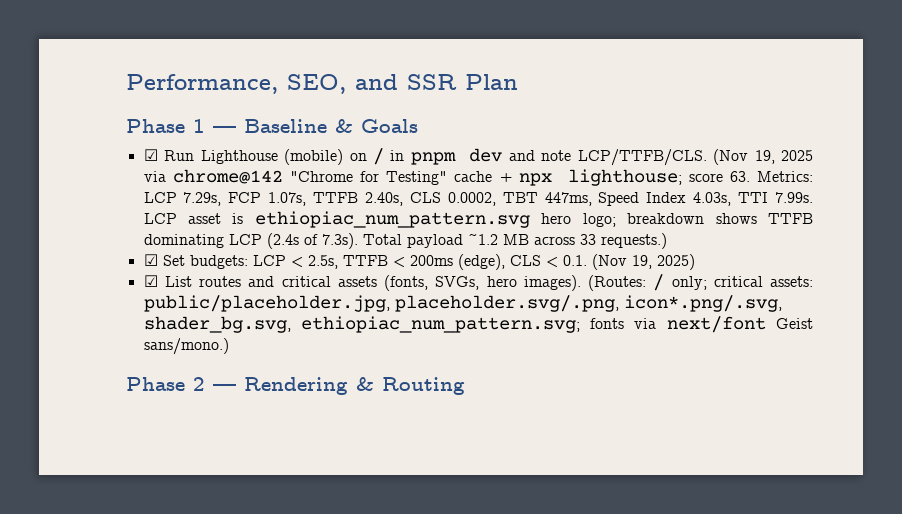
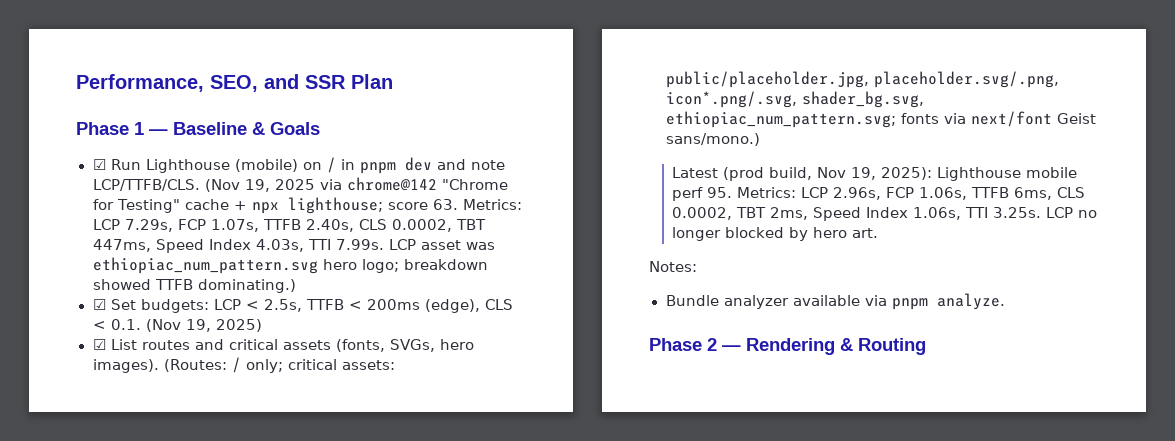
[232,213,244,224] is -> [465,242,495,250] was
[715,213,813,224] [143,233,667,249] shows TTFB dominating LCP (2.4s of 7.3s). Total payload ~1.2 MB across 33 requests.) -> [92,279,296,293] showed TTFB dominating.)
(229, 346) none -> [672,167,1078,181] [672,187,1086,201] [672,207,1098,221] [672,227,879,241] [649,261,697,272] [665,293,1005,310] // Latest (prod build, Nov 19, 2025): Lighthouse mobile perf 95. Metrics: LCP 2.96s, FCP 1.06s, TTFB 6ms, CLS 0.0002, TBT 2ms, Speed Index 1.06s, TTI 3.25s. LCP no longer blocked by hero art. // Notes: // Bundle analyzer available via pnpm analyze.

